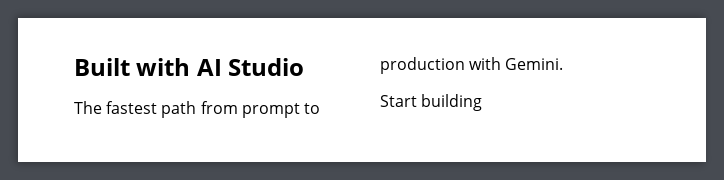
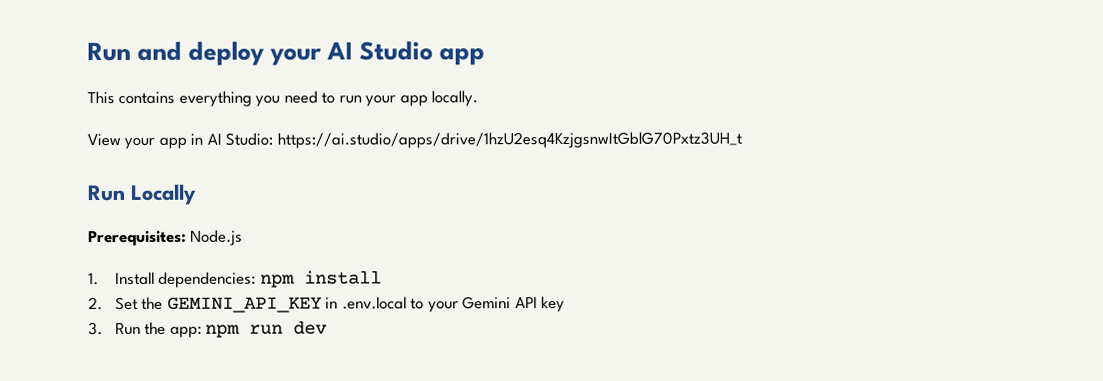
[74,58,305,76] [74,101,320,118] [380,57,564,74] [380,94,483,111] Built with AI Studio // The fastest path from prompt to production with Gemini. // Start building -> [87,41,486,66] [87,90,479,107] [87,131,742,149] [87,183,197,205] [88,229,244,247] [88,270,382,288] [88,295,566,313] [88,320,328,338] Run and deploy your AI Studio app // This contains everything you need to run your app locally. // View your app in AI Studio: https://ai.studio/apps/drive/1hzU2esq4KzjgsnwItGblG70Pxtz3UH_t // Run Locally // Prerequisites: Node.js // 1. Install dependencies: npm install // 2. Set the GEMINI_API_KEY in .env.local to your Gemini API key // 3. Run the app: npm run dev

